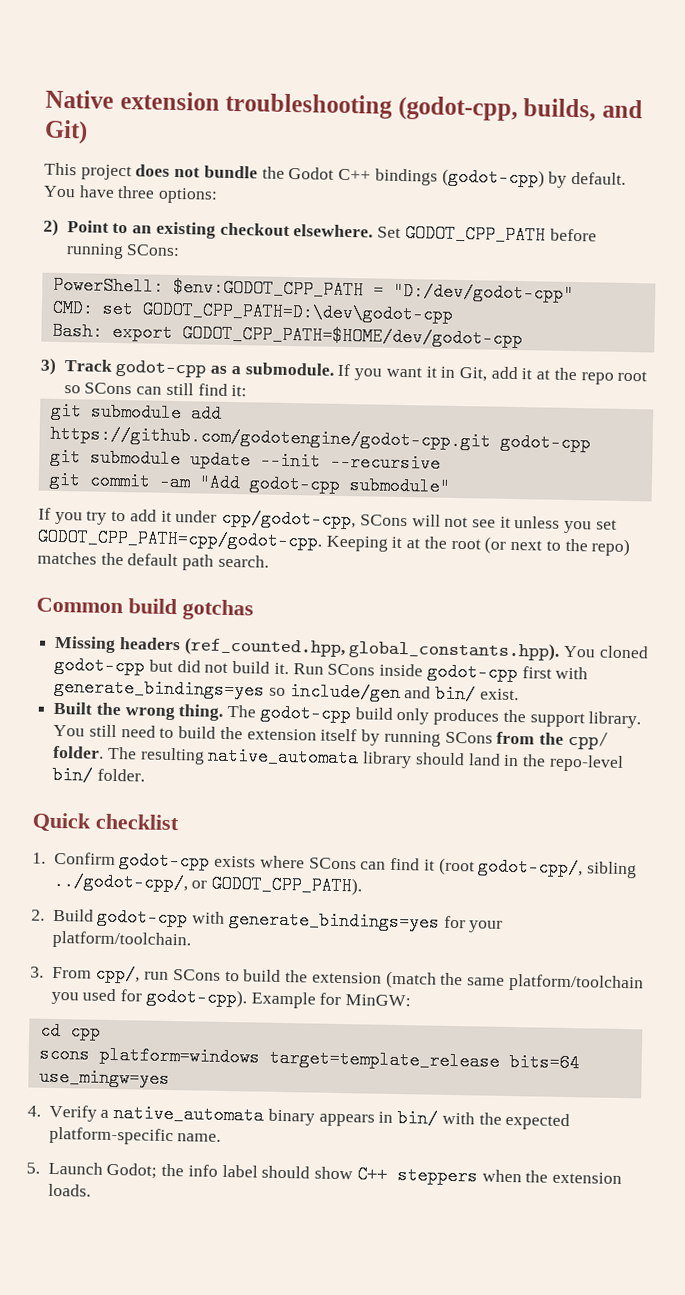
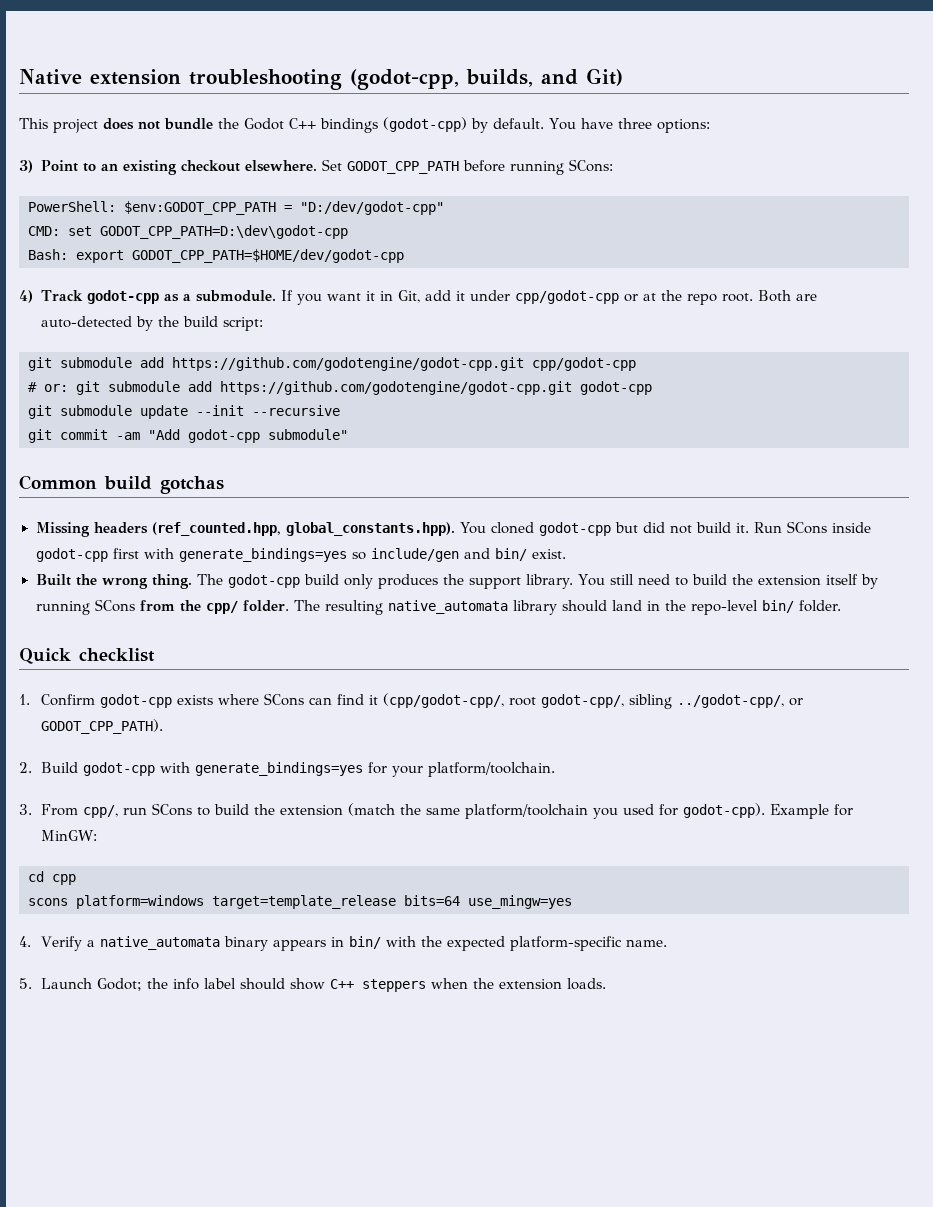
[43,218,59,236] 2) -> [19,160,33,173] 3)
[40,357,57,375] 3) -> [19,290,33,303] 4)
[536,367,648,385] [63,382,248,397] at the repo root so SCons can still find it: // -> [469,290,817,305] [41,316,264,331] [28,357,636,371] [28,382,68,392] under cpp/godot-cpp or at the repo root. Both are auto-detected by the build script: // git submodule add https://github.com/godotengine/godot-cpp.git cpp/godot-cpp // # or:
[38,507,617,534] [37,527,631,557] [37,551,269,571] // If you try to add it under cpp/godot-cpp, SCons will not see it unless you set GODOT_CPP_PATH=cpp/godot-cpp. Keeping it at the root (or next to the repo) matches the default path search. -> (348, 434) none
[438,857,475,876] (root -> [383,693,537,708] (cpp/godot-cpp/, root

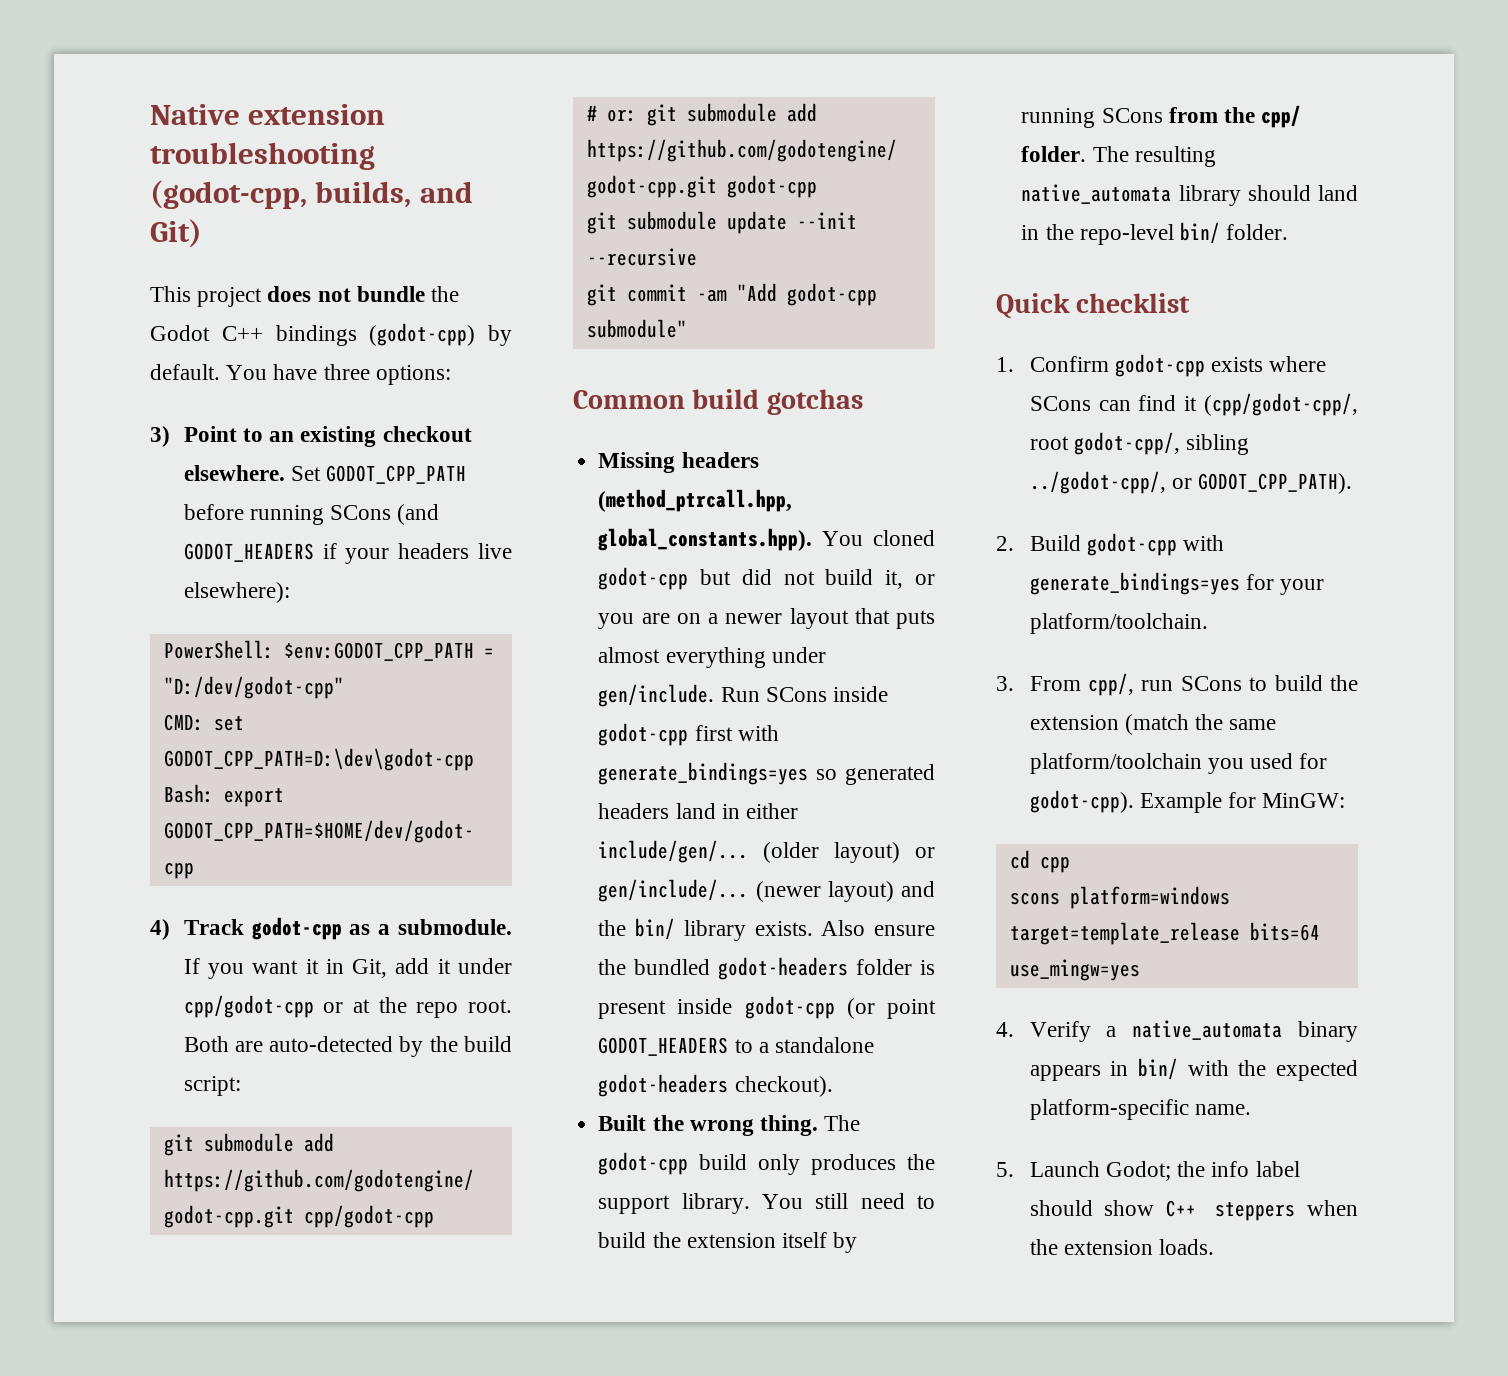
[569,159,614,172] SCons: -> [330,504,440,525] [183,543,512,564] [183,582,290,603] SCons (and GODOT_HEADERS if your headers live elsewhere):
[151,522,281,536] (ref_counted.hpp, -> [598,489,793,512] (method_ptrcall.hpp,
[736,523,750,533] it. -> [885,570,935,589] [598,608,935,629] [598,647,826,668] [598,684,715,707] it, or you are on a newer layout that puts almost everything under gen/include.
[370,548,566,562] include/gen and bin/ exist. -> [845,764,935,785] [598,803,798,819] [598,840,935,863] [598,879,935,902] [598,918,935,941] [598,957,935,980] [598,996,936,1019] [598,1037,874,1056] [598,1074,833,1097] generated headers land in either include/gen/... (older layout) or gen/include/... (newer layout) and the bin/ library exists. Also ensure the bundled godot-headers folder is present inside godot-cpp (or point GODOT_HEADERS to a standalone godot-headers checkout).

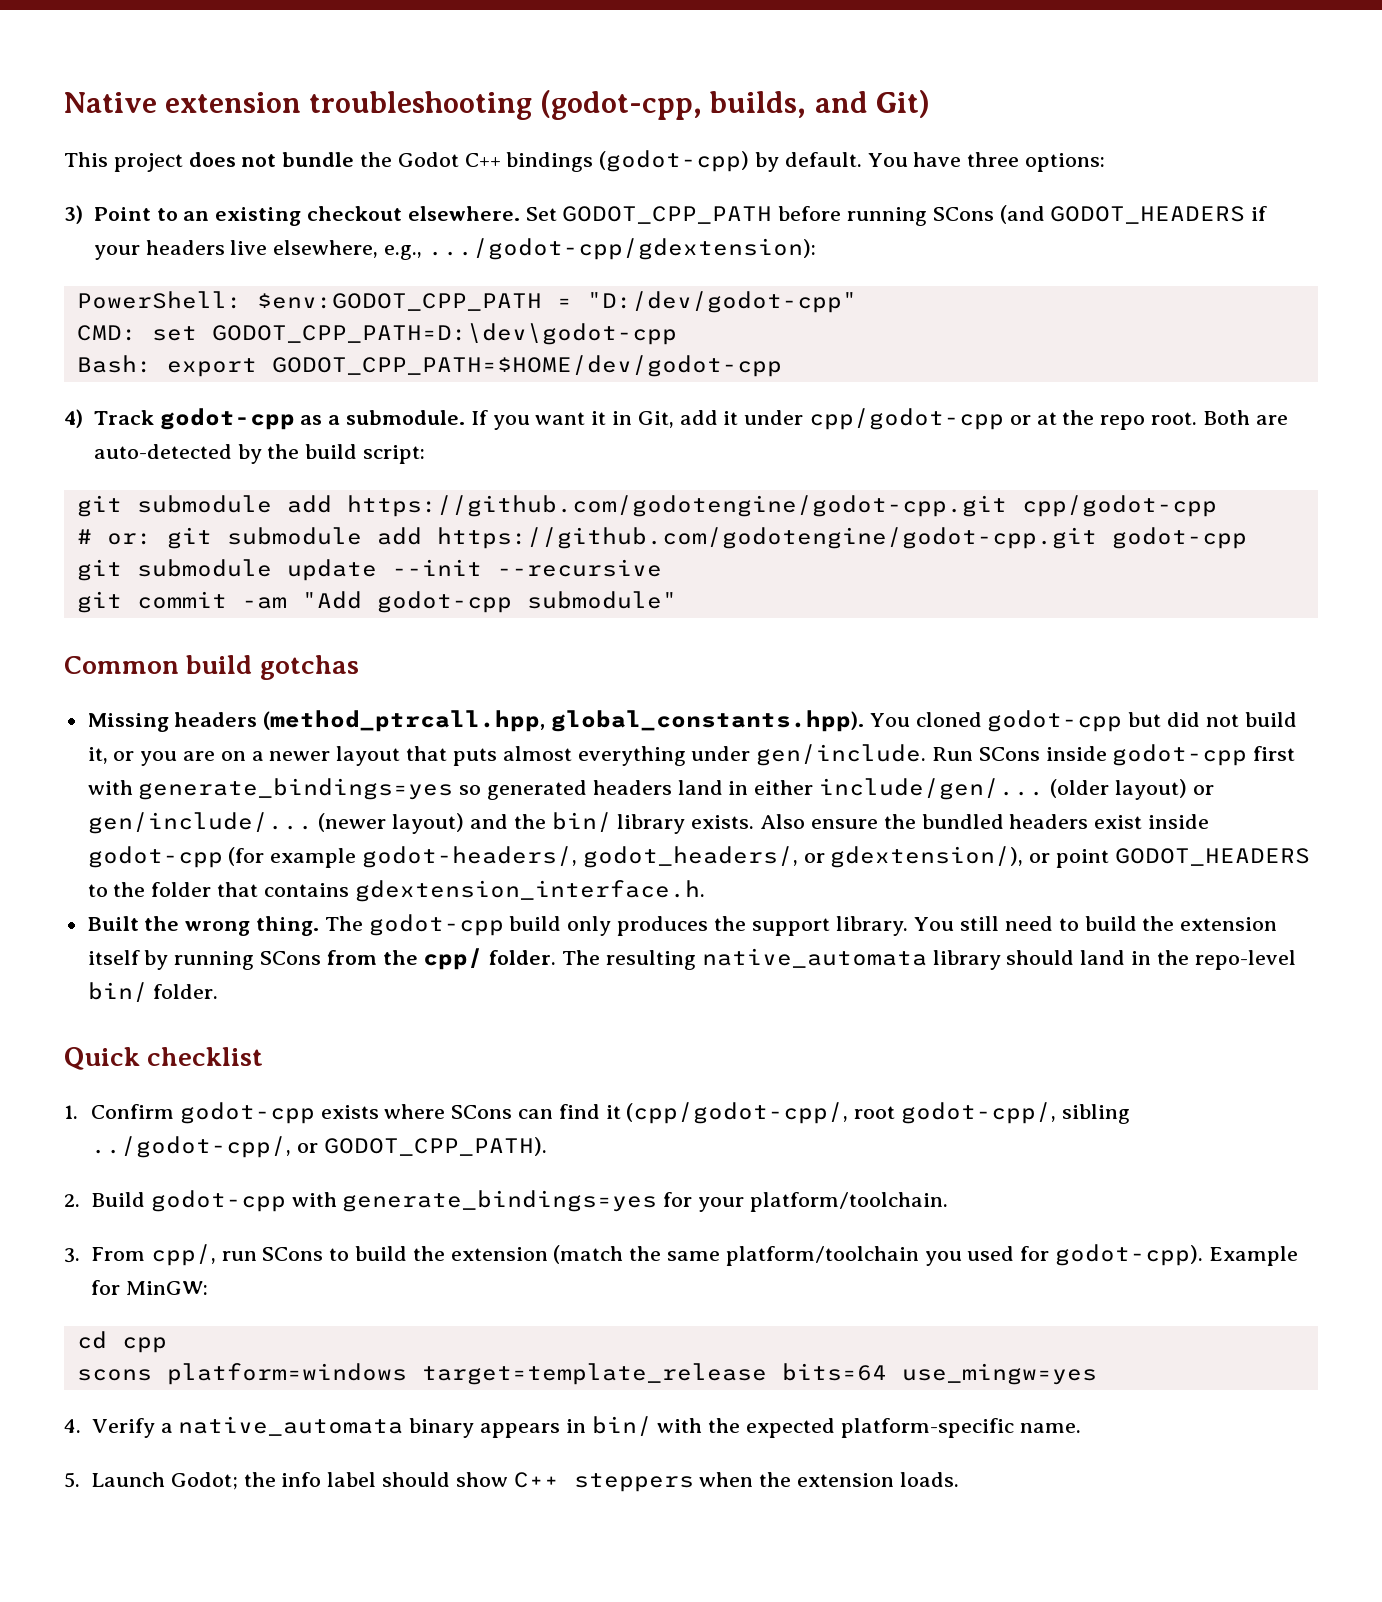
[183,582,290,603] elsewhere): -> [273,238,816,260] elsewhere, e.g., .../godot-cpp/gdextension):
[718,957,935,980] [598,996,936,1019] [598,1037,874,1056] [598,1074,833,1097] godot-headers folder is present inside godot-cpp (or point GODOT_HEADERS to a standalone godot-headers checkout). -> [1009,814,1209,829] [87,846,1310,868] [87,880,705,902] headers exist inside godot-cpp (for example godot-headers/, godot_headers/, or gdextension/), or point GODOT_HEADERS to the folder that contains gdextension_interface.h.

